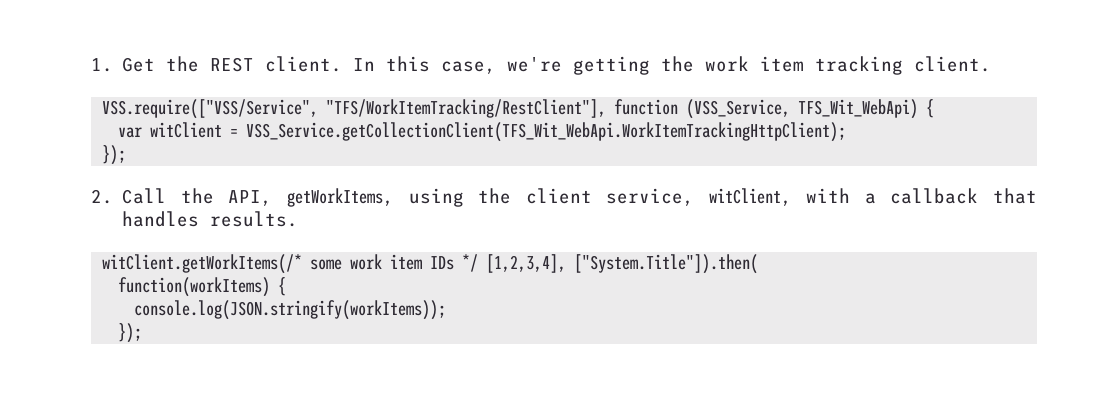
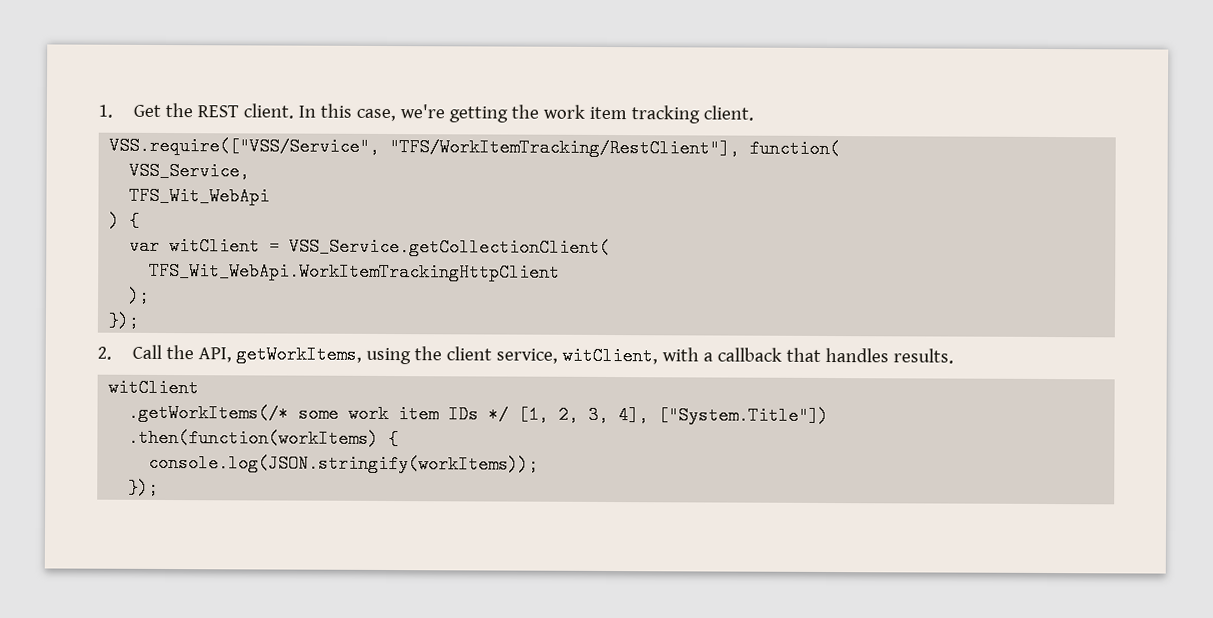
[614,99,919,119] function (VSS_Service, TFS_Wit_WebApi) -> [749,139,841,159] [129,161,251,181] [129,186,271,206] [109,211,121,230] function( // VSS_Service, // TFS_Wit_WebApi // )
[246,122,847,142] VSS_Service.getCollectionClient(TFS_Wit_WebApi.WorkItemTrackingHttpClient); -> [289,237,611,258] [149,261,561,282] [129,286,151,305] VSS_Service.getCollectionClient( // TFS_Wit_WebApi.WorkItemTrackingHttpClient // );
[102,254,303,274] witClient.getWorkItems(/* -> [108,378,200,398] [128,403,290,423] witClient // .getWorkItems(/*
[486,254,759,274] [118,277,271,297] [1,2,3,4], ["System.Title"]).then( // function(workItems) -> [518,405,830,426] [128,428,380,448] [1, 2, 3, 4], ["System.Title"]) // .then(function(workItems)

